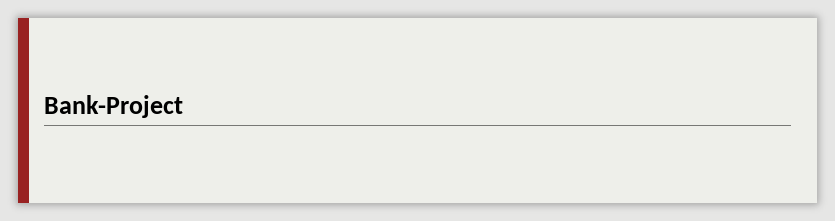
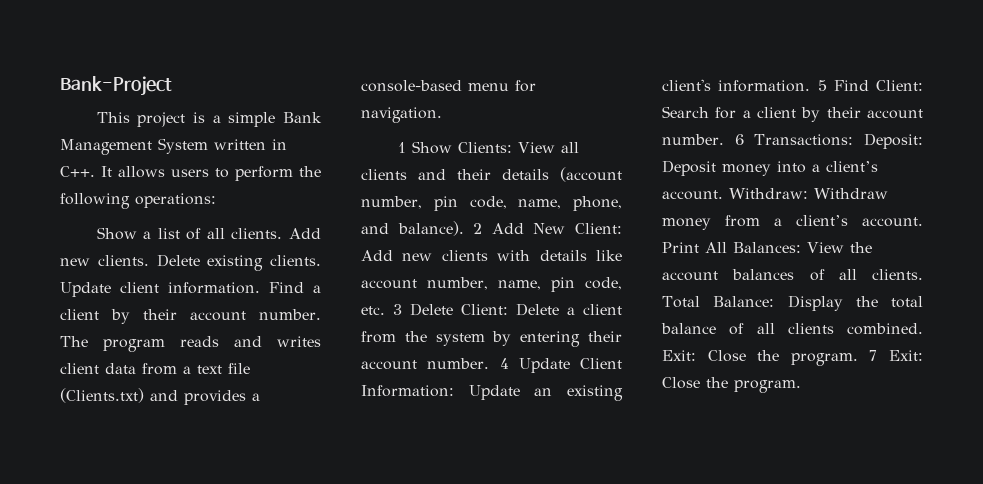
(183, 106) none -> [96,112,322,127] [60,138,287,155] [60,166,321,181] [60,193,216,209] [96,227,321,240] [60,254,321,271] [60,282,321,297] [60,309,322,324] [60,336,321,352] [60,363,250,375] [60,388,260,405] [361,80,536,92] [361,107,442,123] [397,141,579,154] [361,167,622,182] [361,196,622,211] [361,221,622,236] [361,250,622,261] [361,277,622,292] [361,303,622,316] [361,331,622,347] [361,358,622,373] [361,385,623,401] [662,79,923,92] [662,106,923,122] [662,133,923,149] [662,160,878,176] [662,188,888,200] [662,215,923,230] [662,242,872,253] [662,269,923,281] [662,295,923,311] [661,323,923,335] [662,350,923,366] [662,377,801,393] // This project is a simple Bank Management System written in C++. It allows users to perform the following operations: // Show a list of all clients. Add new clients. Delete existing clients. Update client information. Find a client by their account number. The program reads and writes client data from a text file (Clients.txt) and provides a console-based menu for navigation. // 1 Show Clients: View all clients and their details (account number, pin code, name, phone, and balance). 2 Add New Client: Add new clients with details like account number, name, pin code, etc. 3 Delete Client: Delete a client from the system by entering their account number. 4 Update Client Information: Update an existing client's information. 5 Find Client: Search for a client by their account number. 6 Transactions: Deposit: Deposit money into a client’s account. Withdraw: Withdraw money from a client’s account. Print All Balances: View the account balances of all clients. Total Balance: Display the total balance of all clients combined. Exit: Close the program. 7 Exit: Close the program.

